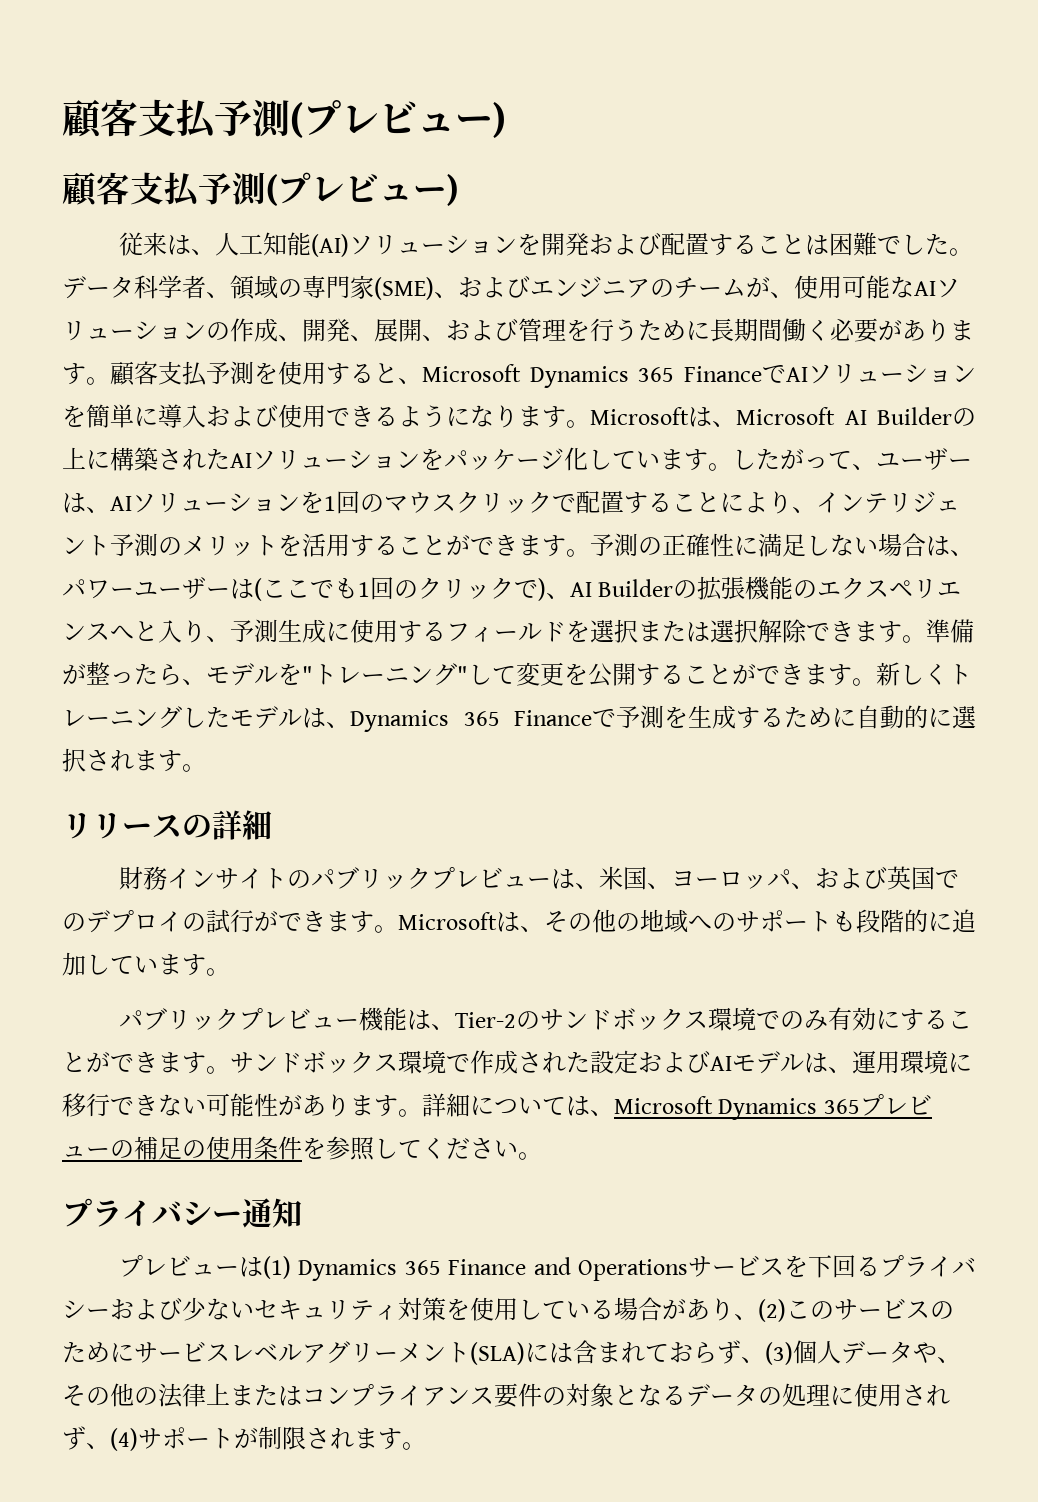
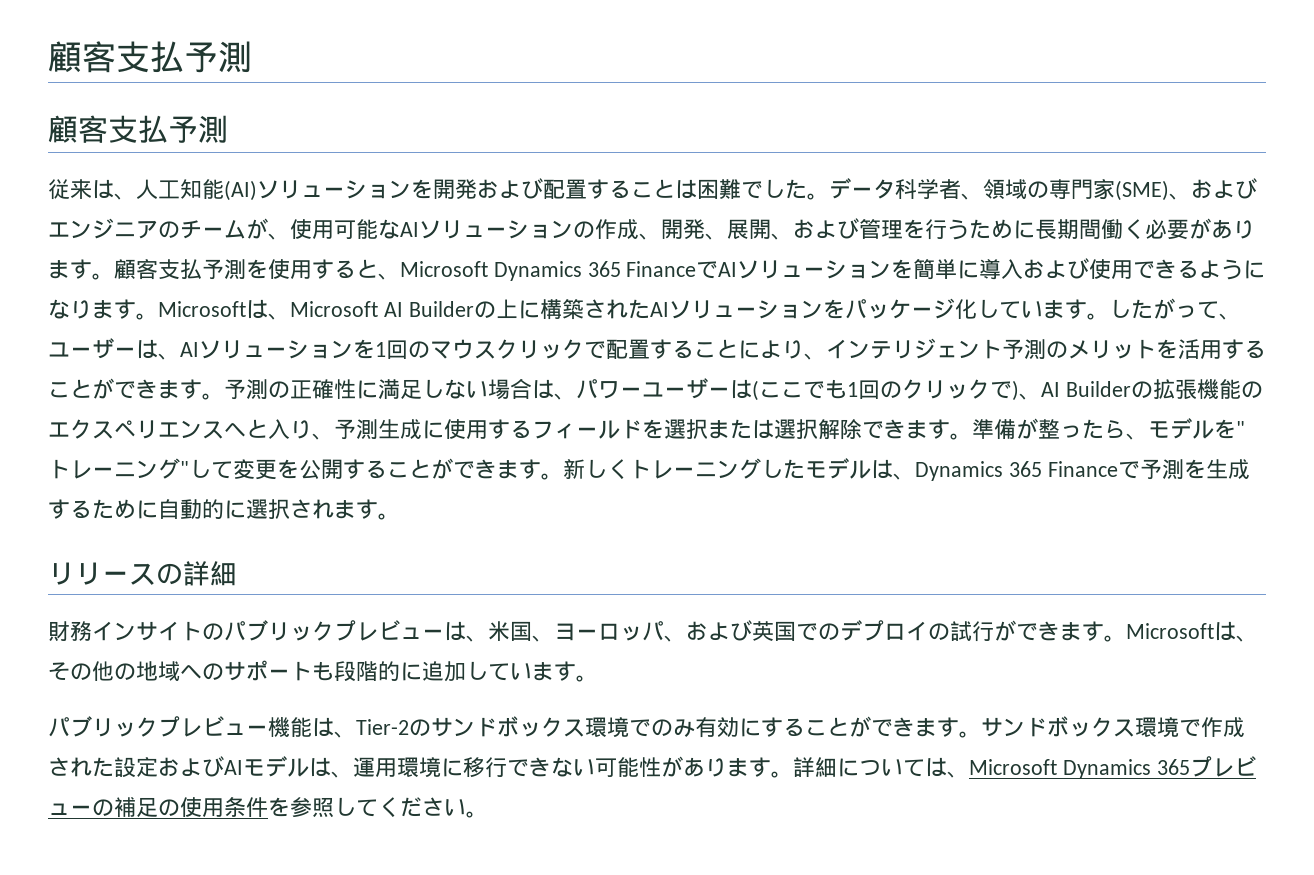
[62,99,506,140] [62,172,458,208] 顧客支払予測(プレビュー) // 顧客支払予測(プレビュー) -> [48,41,252,73] [48,115,228,143] 顧客支払予測 // 顧客支払予測
[62,1198,302,1228] [118,1255,976,1281] [62,1297,954,1322] [62,1340,961,1365] [62,1383,950,1408] [62,1426,426,1451] // プライバシー通知 // プレビューは(1) Dynamics 365 Finance and Operationsサービスを下回るプライバシーおよび少ないセキュリティ対策を使用している場合があり、(2)このサービスのためにサービスレベルアグリーメント(SLA)には含まれておらず、(3)個人データや、その他の法律上またはコンプライアンス要件の対象となるデータの処理に使用されず、(4)サポートが制限されます。 -> (488, 814) none

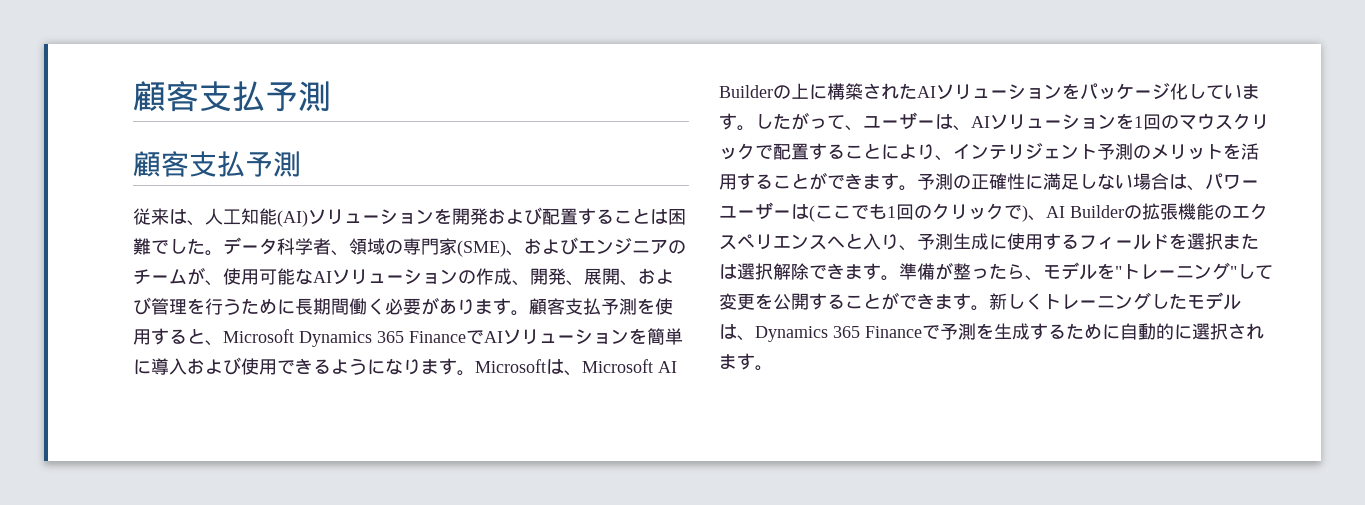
[48,561,237,586] [48,620,1258,642] [48,660,598,682] [48,716,1245,738] [48,756,1256,779] [48,796,488,818] // リリースの詳細 // 財務インサイトのパブリックプレビューは、米国、ヨーロッパ、および英国でのデプロイの試行ができます。Microsoftは、その他の地域へのサポートも段階的に追加しています。 // パブリックプレビュー機能は、Tier-2のサンドボックス環境でのみ有効にすることができます。サンドボックス環境で作成された設定およびAIモデルは、運用環境に移行できない可能性があります。詳細については、Microsoft Dynamics 365プレビューの補足の使用条件を参照してください。 -> (773, 368) none

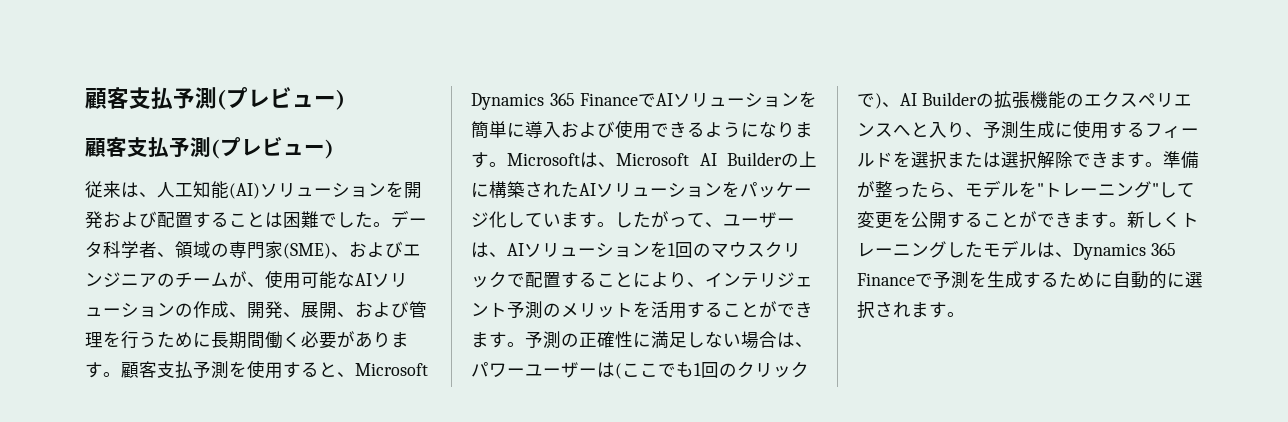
[133,81,331,112] [133,151,301,177] 顧客支払予測 // 顧客支払予測 -> [85,87,345,110] [85,137,334,159] 顧客支払予測(プレビュー) // 顧客支払予測(プレビュー)

